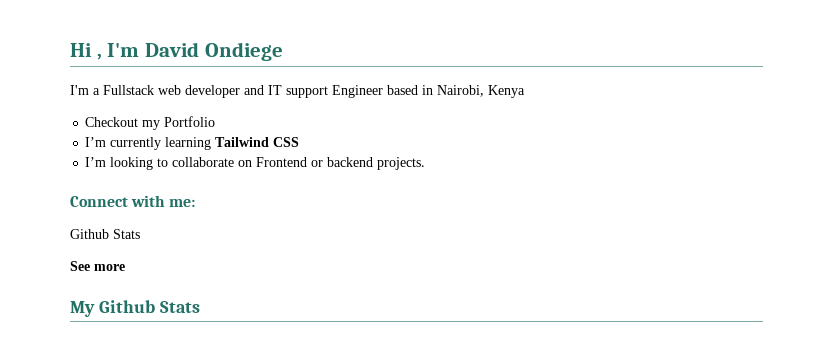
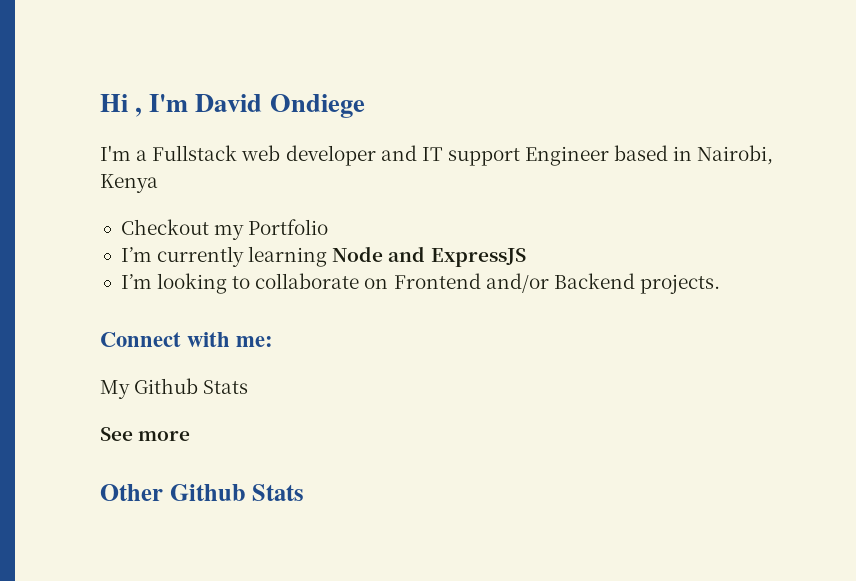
[215,137,300,147] Tailwind CSS -> [332,246,526,267] Node and ExpressJS
[311,157,374,167] or backend -> [485,273,635,293] and/or Backend
(196, 203) none -> [100,380,130,399] My
[70,301,95,317] My -> [100,484,163,501] Other

